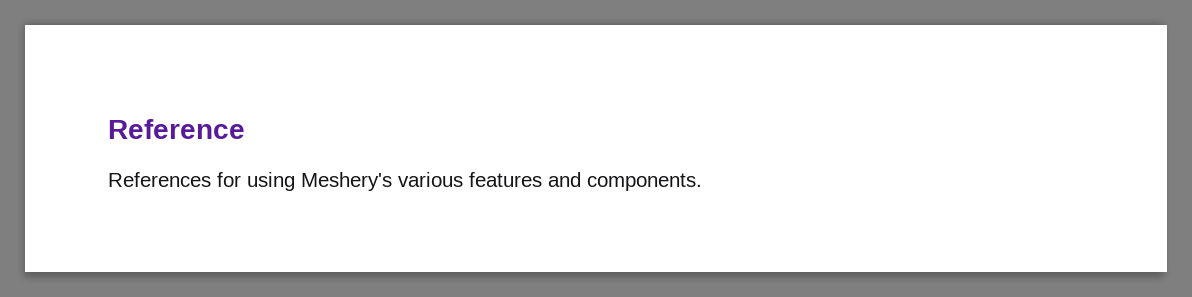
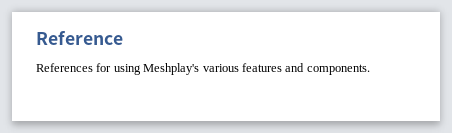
[301,172,392,191] Meshery's -> [143,63,200,75] Meshplay's

